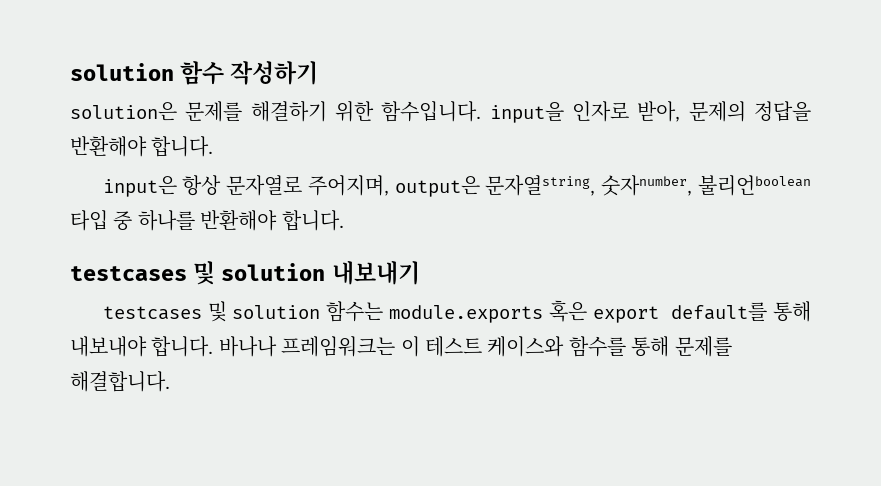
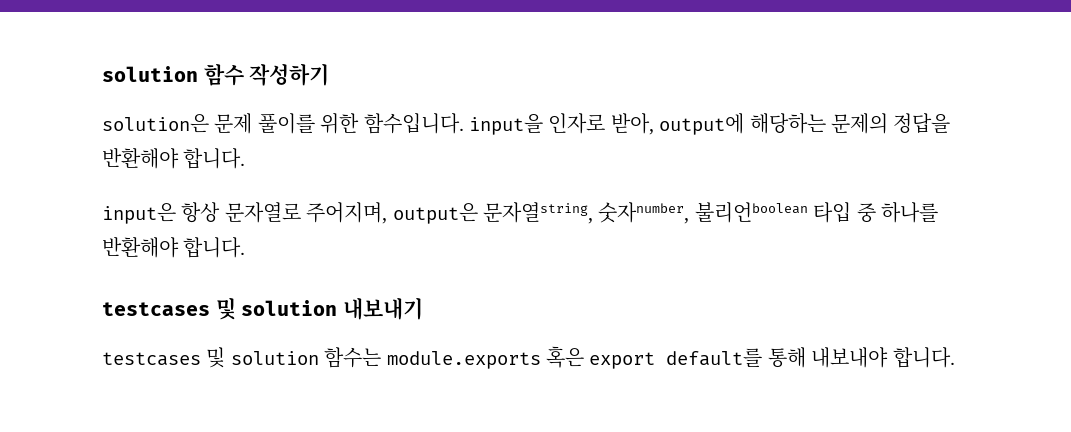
[185,101,327,122] 문제를 해결하기 -> [214,113,315,134] 문제 풀이를
(681, 111) none -> [659,113,826,135] output에 해당하는
[218,336,732,357] [70,371,170,392] 바나나 프레임워크는 이 테스트 케이스와 함수를 통해 문제를 해결합니다. -> (955, 357) none

